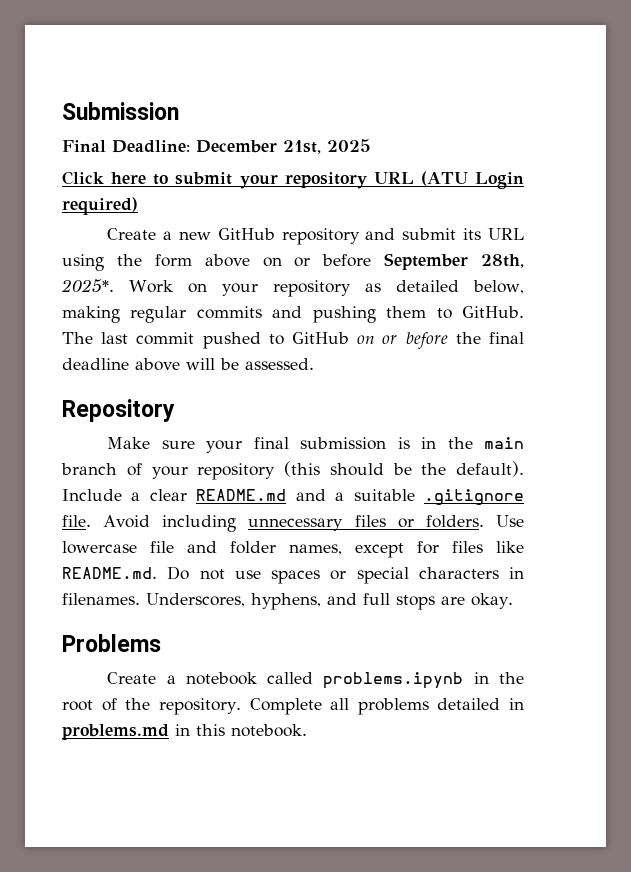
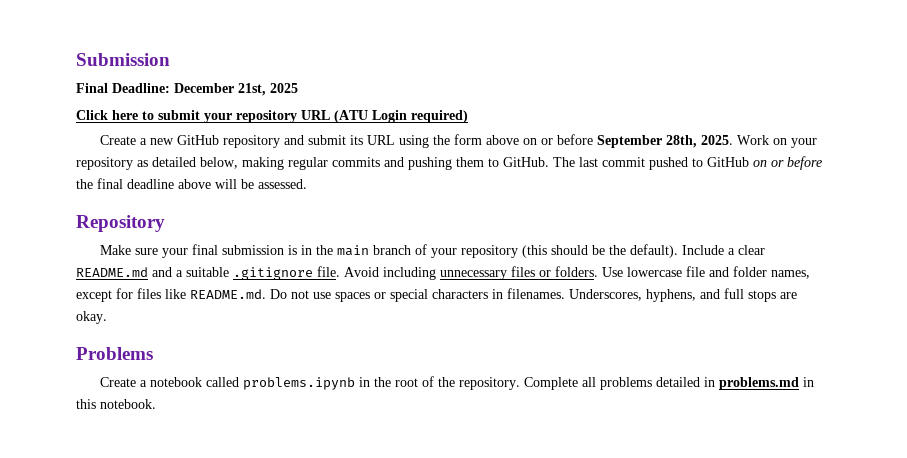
[61,279,114,293] 2025*. -> [701,135,734,145] 2025.

